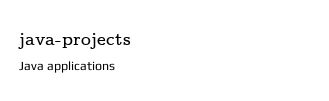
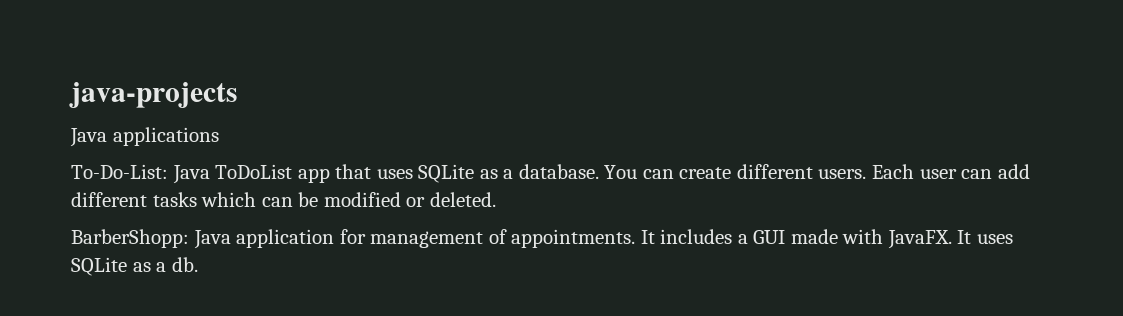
(116, 67) none -> [71,164,1030,184] [71,192,496,207] [71,229,1014,249] [71,257,198,276] // To-Do-List: Java ToDoList app that uses SQLite as a database. You can create different users. Each user can add different tasks which can be modified or deleted. // BarberShopp: Java application for management of appointments. It includes a GUI made with JavaFX. It uses SQLite as a db.

